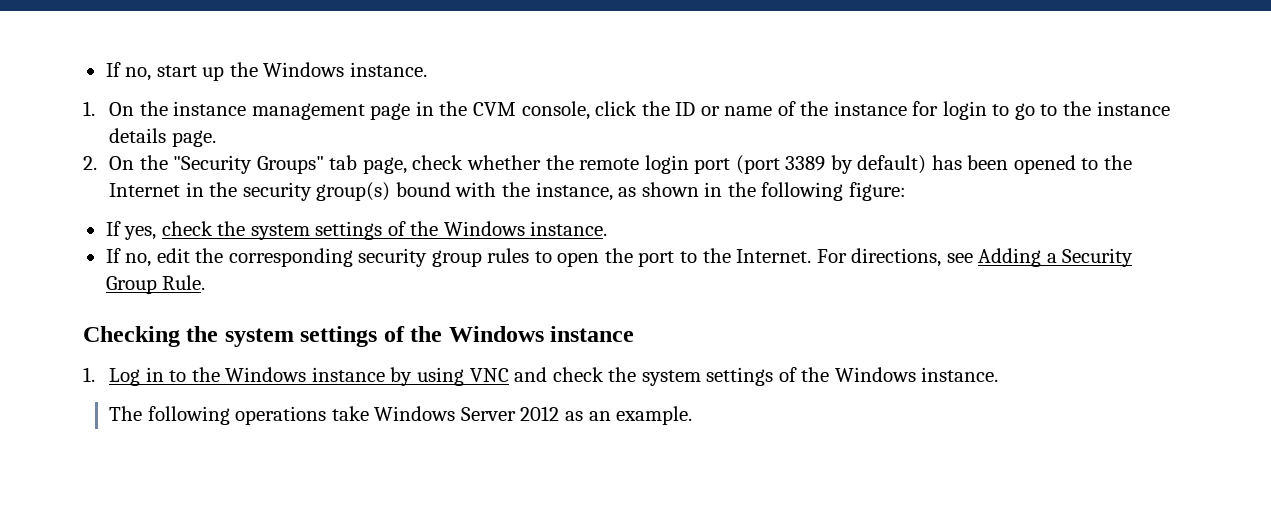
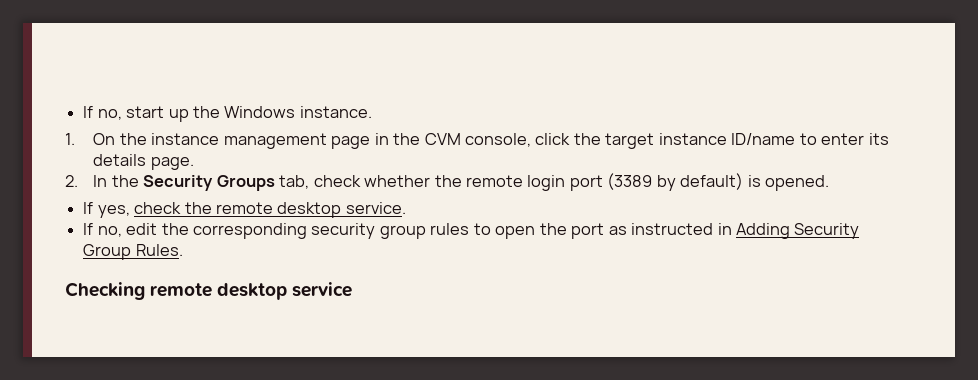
[675,101,1170,120] [109,128,216,147] [83,155,407,174] ID or name of the instance for login to go to the instance details page. // 2. On the "Security Groups" tab page, -> [605,133,889,149] [93,154,194,170] [65,175,310,191] target instance ID/name to enter its details page. // 2. In the Security Groups tab,
[735,155,1132,174] [109,182,906,201] [105,221,608,240] (port 3389 by default) has been opened to the Internet in the security group(s) bound with the instance, as shown in the following figure: // If yes, check the system settings of the Windows instance. -> [607,173,830,191] [83,202,406,218] (3389 by default) is opened. // If yes, check the remote desktop service.
[679,248,1057,267] to the Internet. For directions, see Adding a -> [608,223,790,239] as instructed in Adding
[162,275,206,290] Rule. -> [135,244,183,256] Rules.
[186,326,635,347] [83,367,999,386] [109,406,693,425] the system settings of the Windows instance // 1. Log in to the Windows instance by using VNC and check the system settings of the Windows instance. // The following operations take Windows Server 2012 as an example. -> [150,282,353,300] remote desktop service

